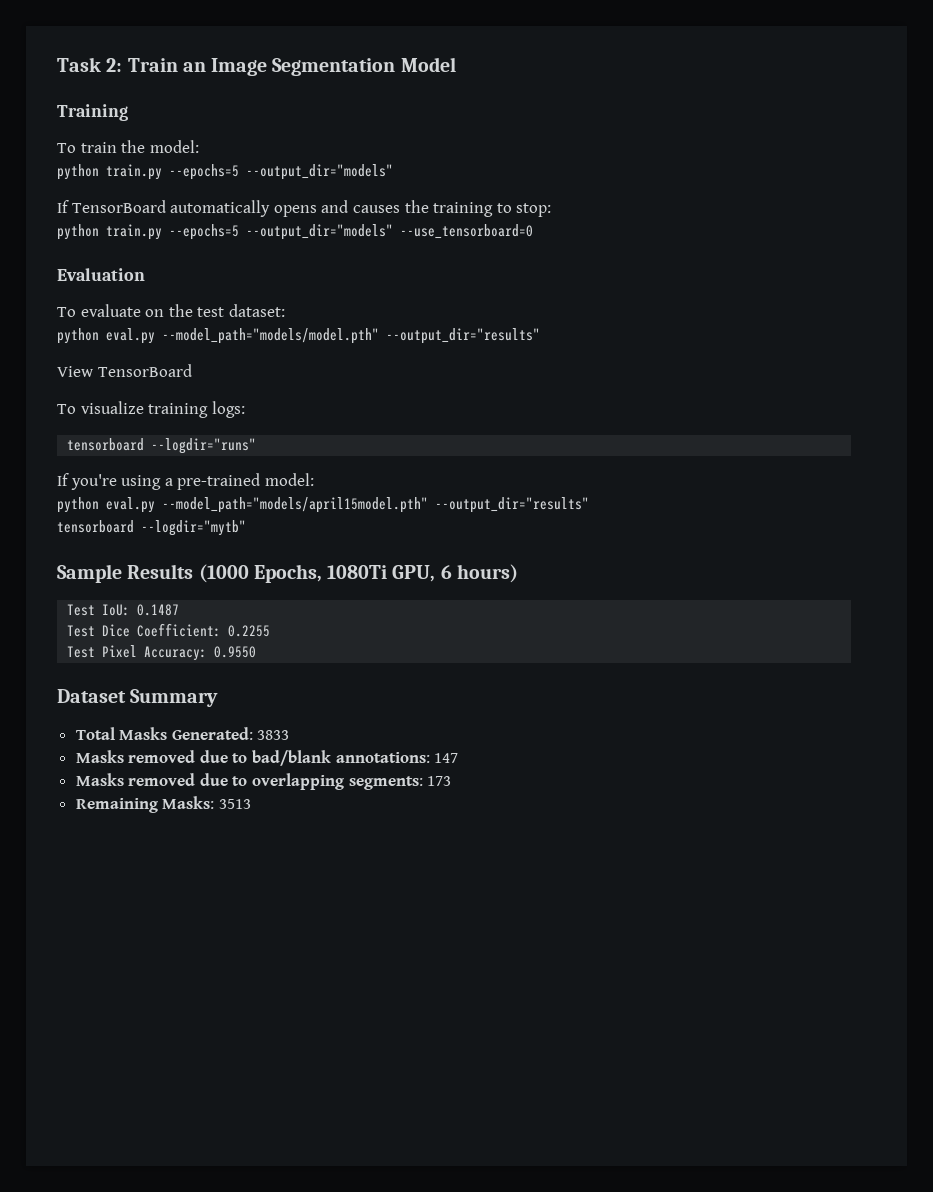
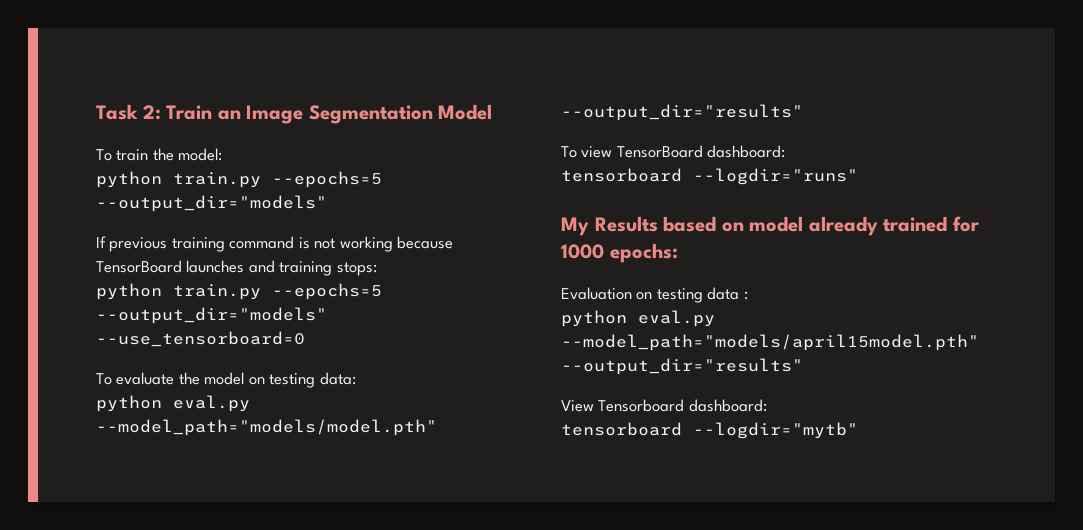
[57,104,128,121] // Training -> (493, 112) none
[71,200,552,217] TensorBoard automatically opens and causes the training to stop: -> [109,236,454,252] [96,260,377,276] previous training command is not working because TensorBoard launches and training stops:
[57,268,145,281] // Evaluation -> (305, 339) none
[145,304,285,317] on the test dataset: -> [178,372,356,388] the model on testing data:
[57,364,192,377] [57,401,245,418] [67,438,257,454] [57,473,314,490] View TensorBoard // To visualize training logs: // tensorboard --logdir="runs" // If you're using a pre-trained model: -> [561,145,786,158] [561,168,858,185] [561,216,980,236] [561,243,678,263] [561,287,748,303] To view TensorBoard dashboard: // tensorboard --logdir="runs" // My Results based on model already trained for 1000 epochs: // Evaluation on testing data :
(589, 505) none -> [561,399,767,412] // View Tensorboard dashboard:
[57,564,518,583] [67,604,180,616] [67,623,271,637] [67,645,257,661] [57,689,219,707] [75,727,290,740] [75,750,459,766] [75,773,452,790] [75,796,251,813] // Sample Results (1000 Epochs, 1080Ti GPU, 6 hours) // Test IoU: 0.1487 // Test Dice Coefficient: 0.2255 // Test Pixel Accuracy: 0.9550 // Dataset Summary // Total Masks Generated: 3833 // Masks removed due to bad/blank annotations: 147 // Masks removed due to overlapping segments: 173 // Remaining Masks: 3513 -> (858, 430) none

